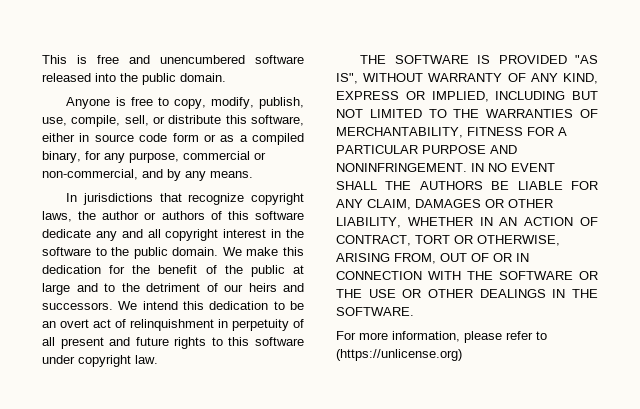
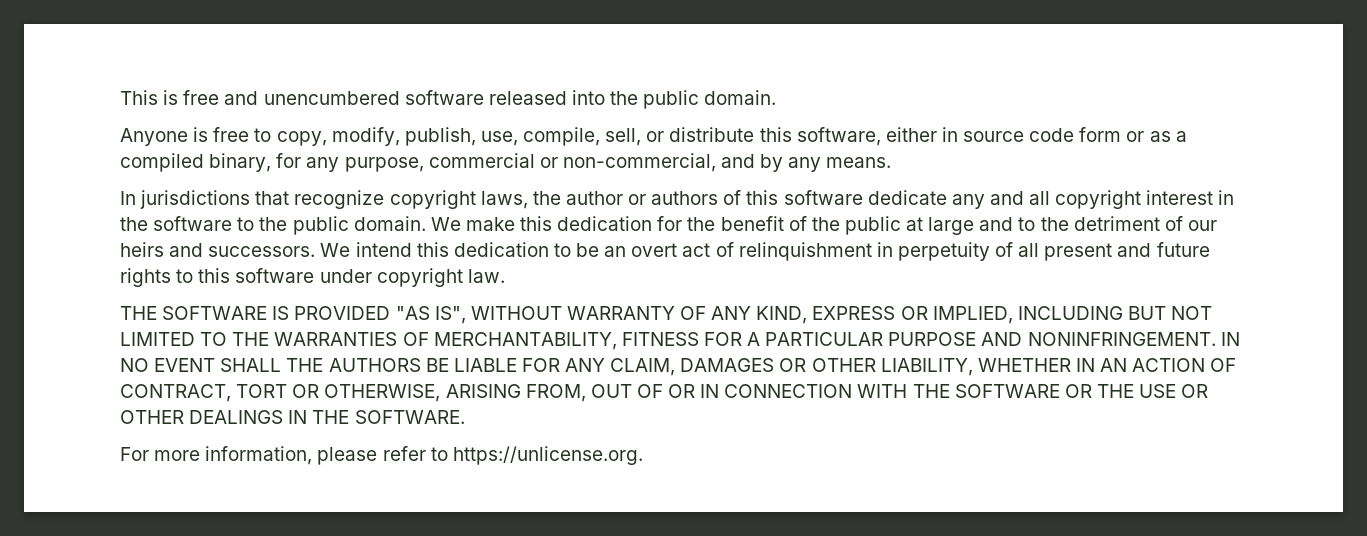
[336,349,462,361] (https://unlicense.org) -> [452,446,643,465] https://unlicense.org.

